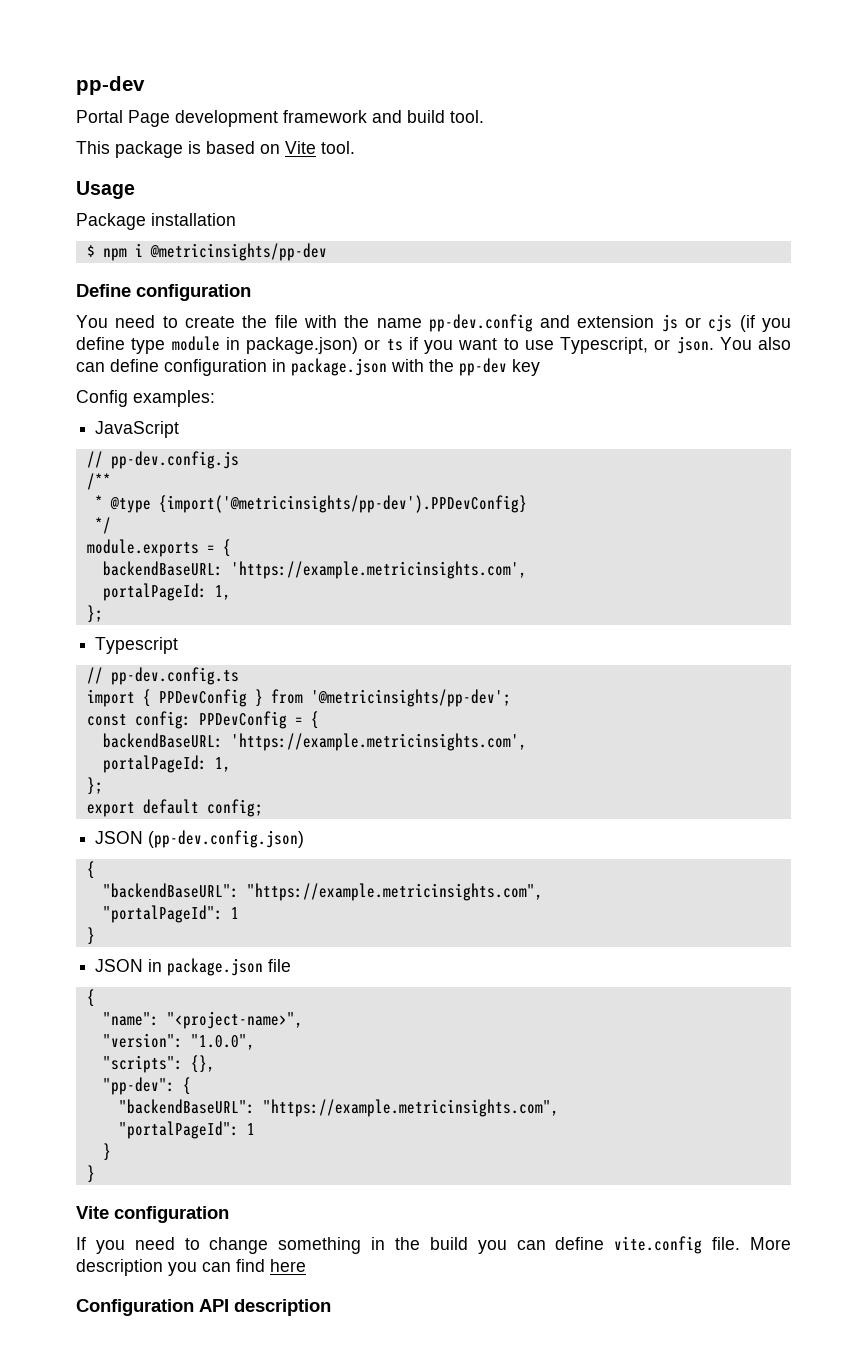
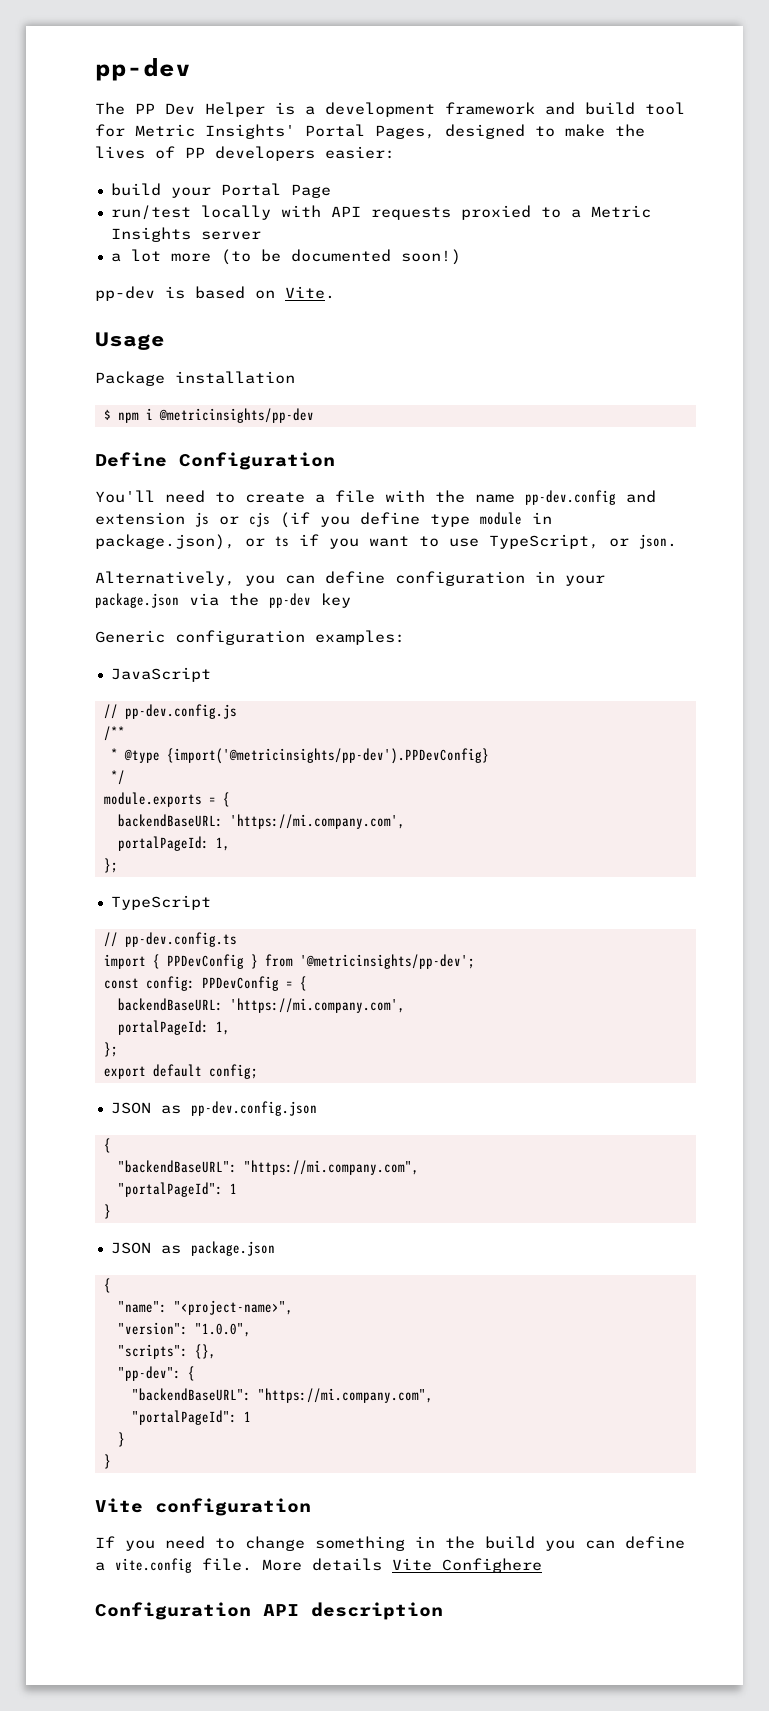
[76,110,484,127] [76,141,183,158] Portal Page development framework and build tool. // This package -> [95,102,685,117] [95,124,645,139] [95,146,395,161] [110,183,331,198] [110,205,651,220] [110,227,261,242] [110,249,461,265] [95,286,155,301] The PP Dev Helper is a development framework and build tool for Metric Insights' Portal Pages, designed to make the lives of PP developers easier: // build your Portal Page // run/test locally with API requests proxied to a Metric Insights server // a lot more (to be documented soon!) // pp-dev
[285,141,355,154] Vite tool. -> [285,286,335,299] Vite.
[136,284,251,301] [76,315,108,328] configuration // You -> [179,452,335,470] [95,490,155,503] Configuration // You'll
[242,315,268,328] the -> [315,494,325,503] a
[246,337,358,354] package.json) -> [95,534,235,550] package.json),
[560,337,648,354] Typescript, -> [489,534,599,549] TypeScript,
[719,337,791,350] You also -> [95,571,275,586] // Alternatively, you
[291,358,424,376] package.json with -> [565,575,605,586] [95,593,219,608] your package.json via
[76,390,128,407] Config -> [95,630,305,645] Generic configuration
[230,561,527,579] [102,583,231,601] [86,605,103,623] [95,637,179,654] 'https://example.metricinsights.com', // portalPageId: 1, // }; // Typescript -> [229,814,405,829] [117,836,230,851] [103,858,118,873] [110,895,211,910] 'https://mi.company.com', // portalPageId: 1, // }; // TypeScript
[230,733,527,751] 'https://example.metricinsights.com', -> [229,998,405,1013] 'https://mi.company.com',
[148,830,305,848] [86,861,95,879] [102,883,543,901] (pp-dev.config.json) // { // "backendBaseURL": "https://example.metricinsights.com", -> [160,1101,317,1116] [103,1138,111,1153] [117,1160,419,1175] as pp-dev.config.json // { // "backendBaseURL": "https://mi.company.com",
[148,958,292,976] in package.json file -> [160,1241,275,1256] as package.json
[262,1099,559,1117] "https://example.metricinsights.com", -> [257,1388,433,1403] "https://mi.company.com",
(605, 1243) none -> [95,1562,105,1571] a
[76,1259,306,1276] description you can find here -> [312,1558,542,1573] details Vite Confighere

